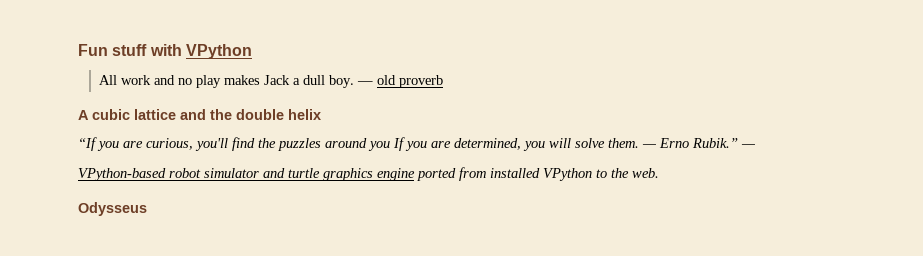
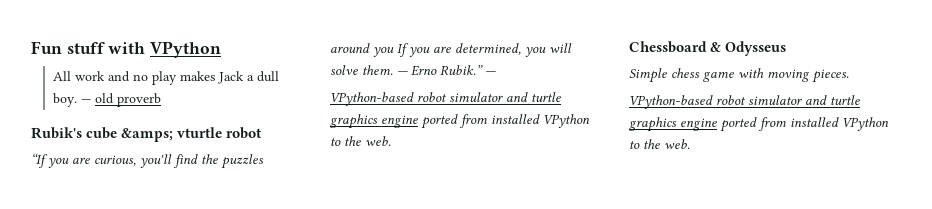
[78,109,321,120] A cubic lattice and the double helix -> [31,127,263,142] Rubik's cube &amps; vturtle robot
(659, 173) none -> [629,41,722,53] Chessboard &
(147, 209) none -> [629,68,849,83] [629,95,860,109] [629,117,889,132] [629,139,690,149] // Simple chess game with moving pieces. // VPython-based robot simulator and turtle graphics engine ported from installed VPython to the web.

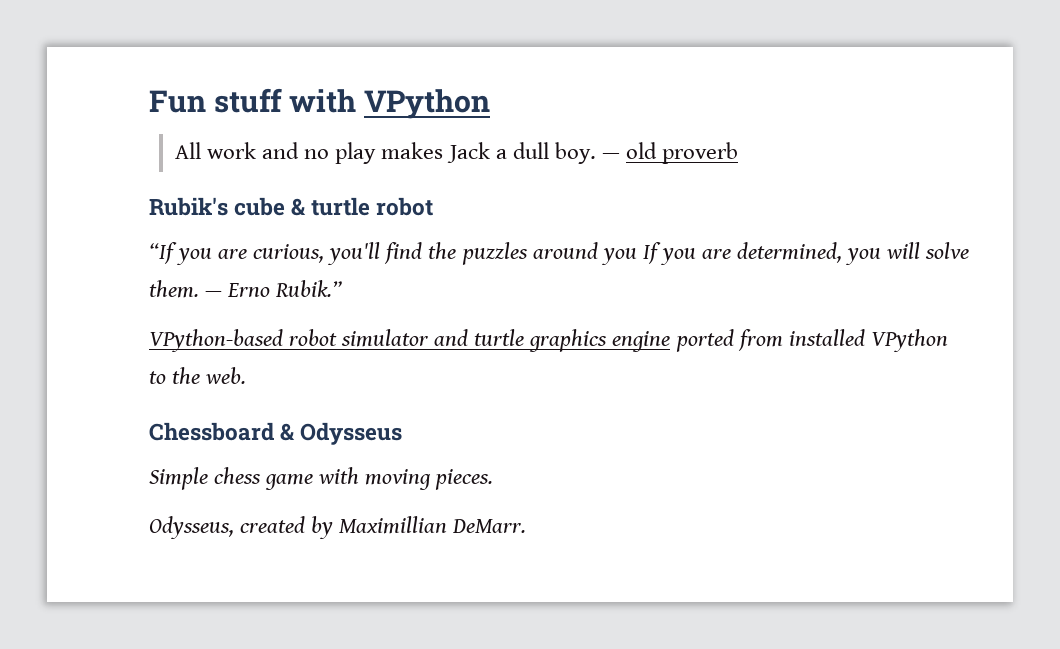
[121,127,223,142] &amps; vturtle -> [291,197,371,216] & turtle
[485,71,496,75] — -> (343, 288) none
[629,95,860,109] [629,117,889,132] [629,139,690,149] VPython-based robot simulator and turtle graphics engine ported from installed VPython to the web. -> [149,516,527,539] Odysseus, created by Maximillian DeMarr.

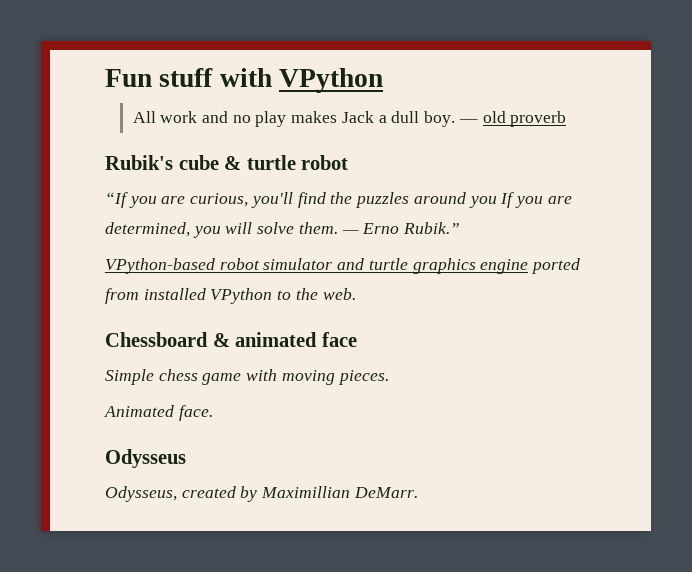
[300,422,403,445] Odysseus -> [235,332,357,347] animated face
(494, 479) none -> [104,405,213,421] [105,449,186,468] // Animated face. // Odysseus

